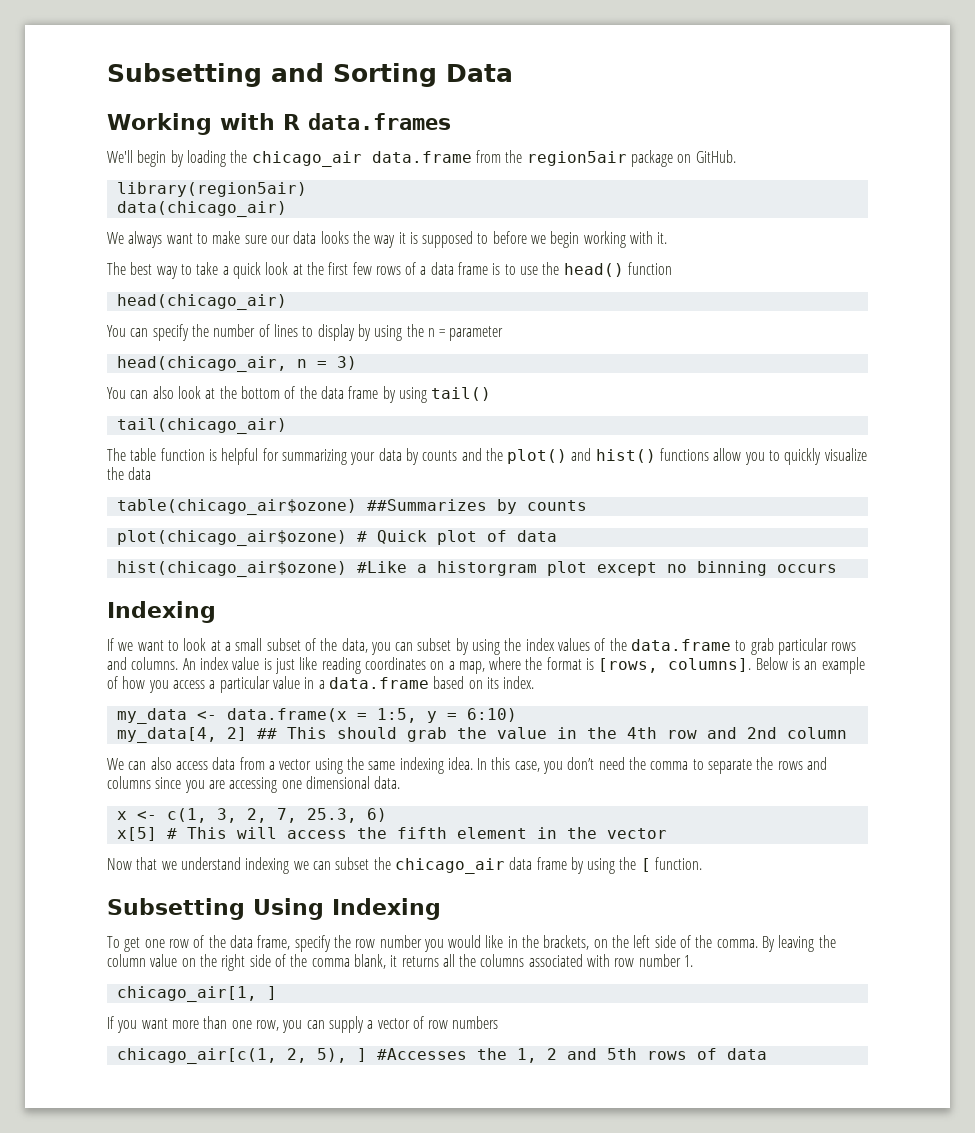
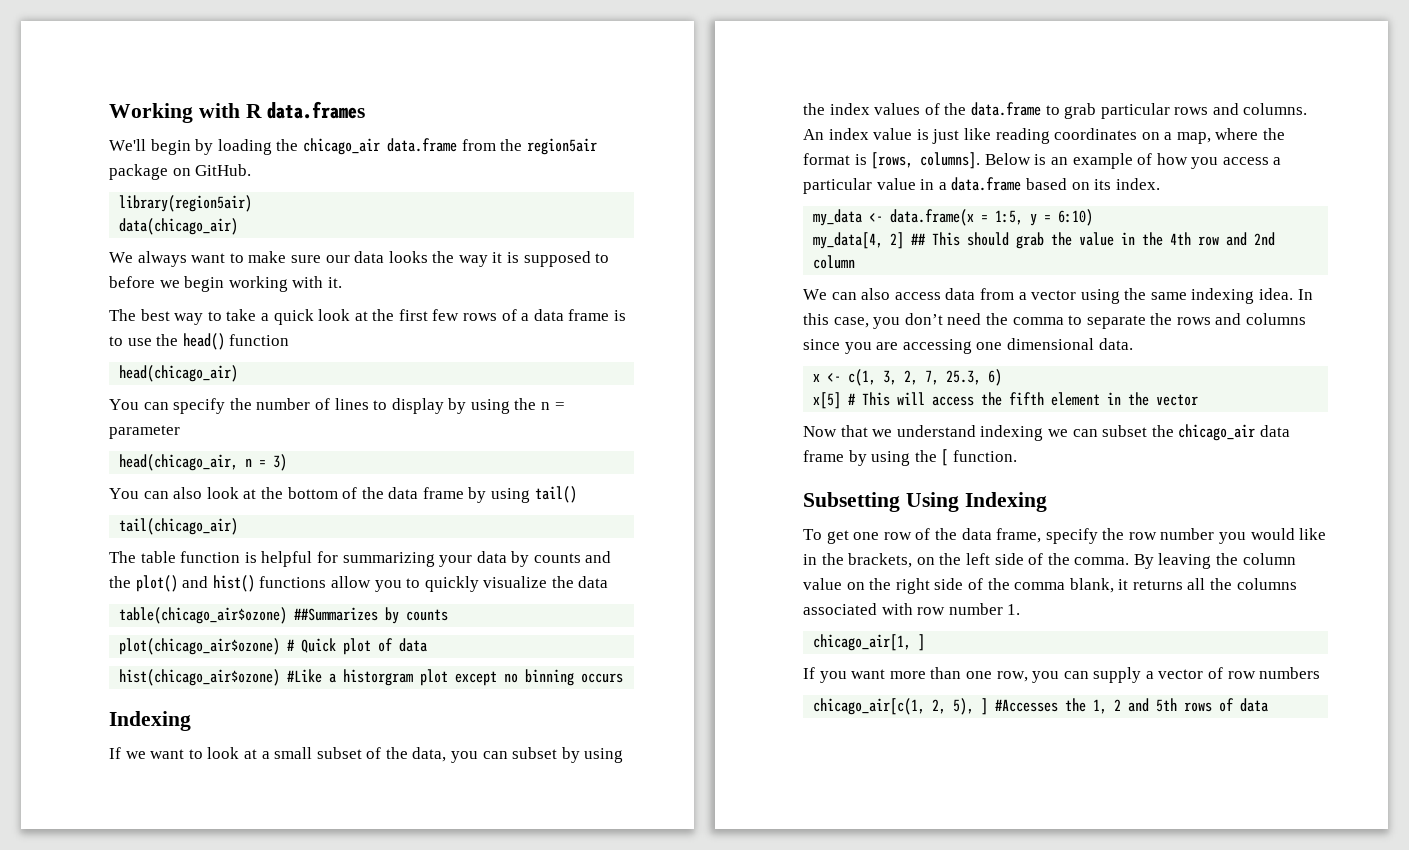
[107,63,513,87] Subsetting and Sorting Data // -> (109, 113) none

